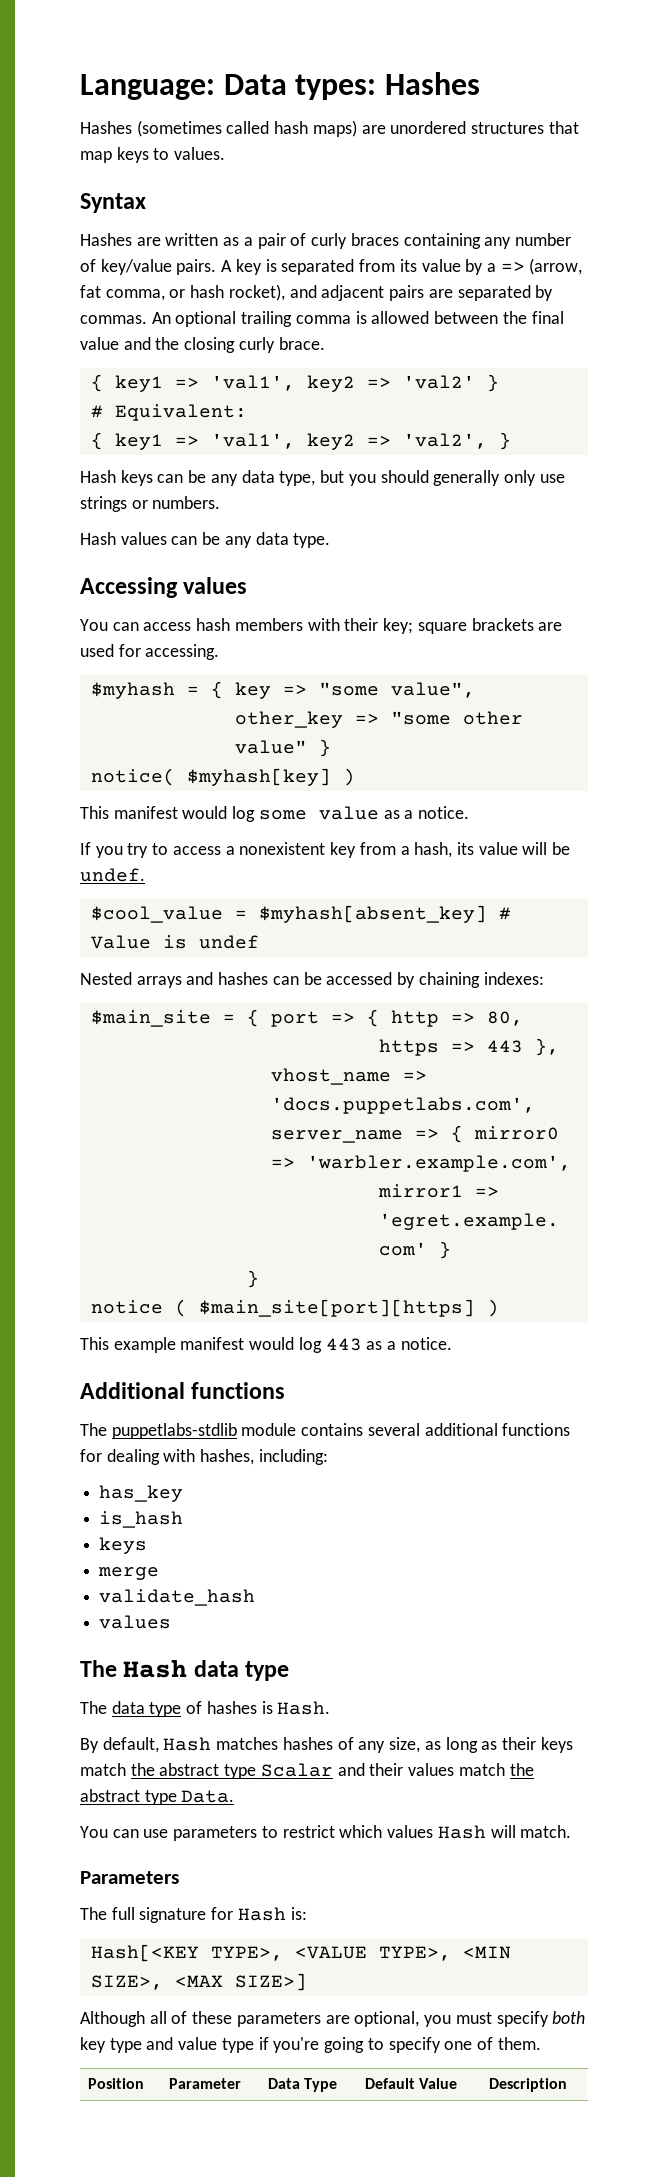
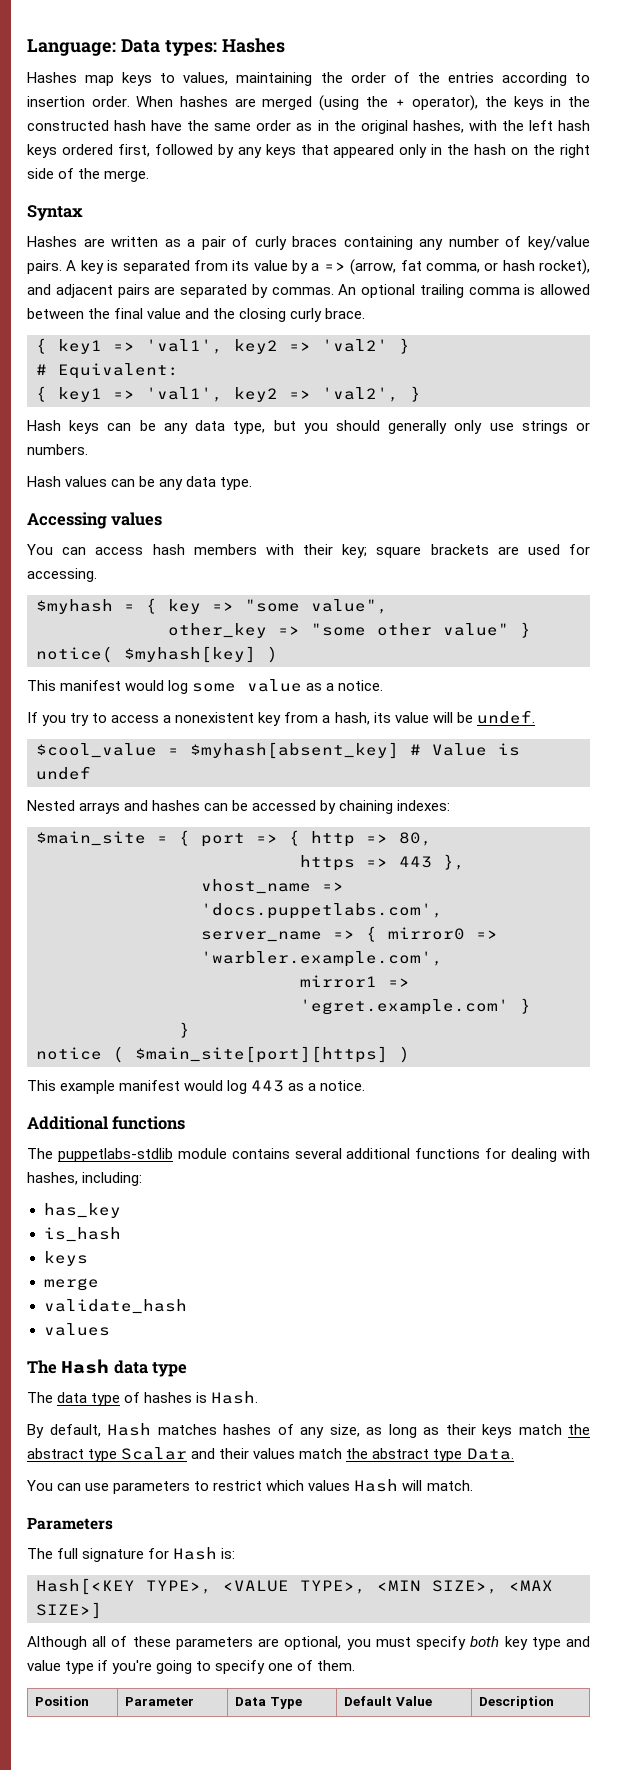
[136,120,579,137] [80,147,226,163] (sometimes called hash maps) are unordered structures that map keys to values. -> [85,72,590,86] [27,95,590,111] [27,120,590,134] [27,144,590,158] [27,168,150,182] map keys to values, maintaining the order of the entries according to insertion order. When hashes are merged (using the + operator), the keys in the constructed hash have the same order as in the original hashes, with the left hash keys ordered first, followed by any keys that appeared only in the hash on the right side of the merge.

